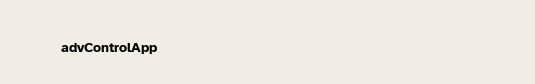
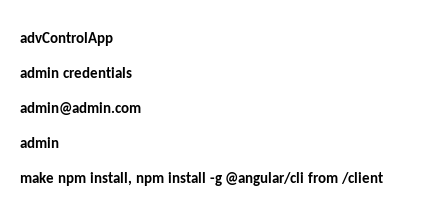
(158, 48) none -> [20,67,132,78] [20,102,141,115] [20,137,59,148] [20,172,384,186] // admin credentials // admin@admin.com // admin // make npm install, npm install -g @angular/cli from /client

